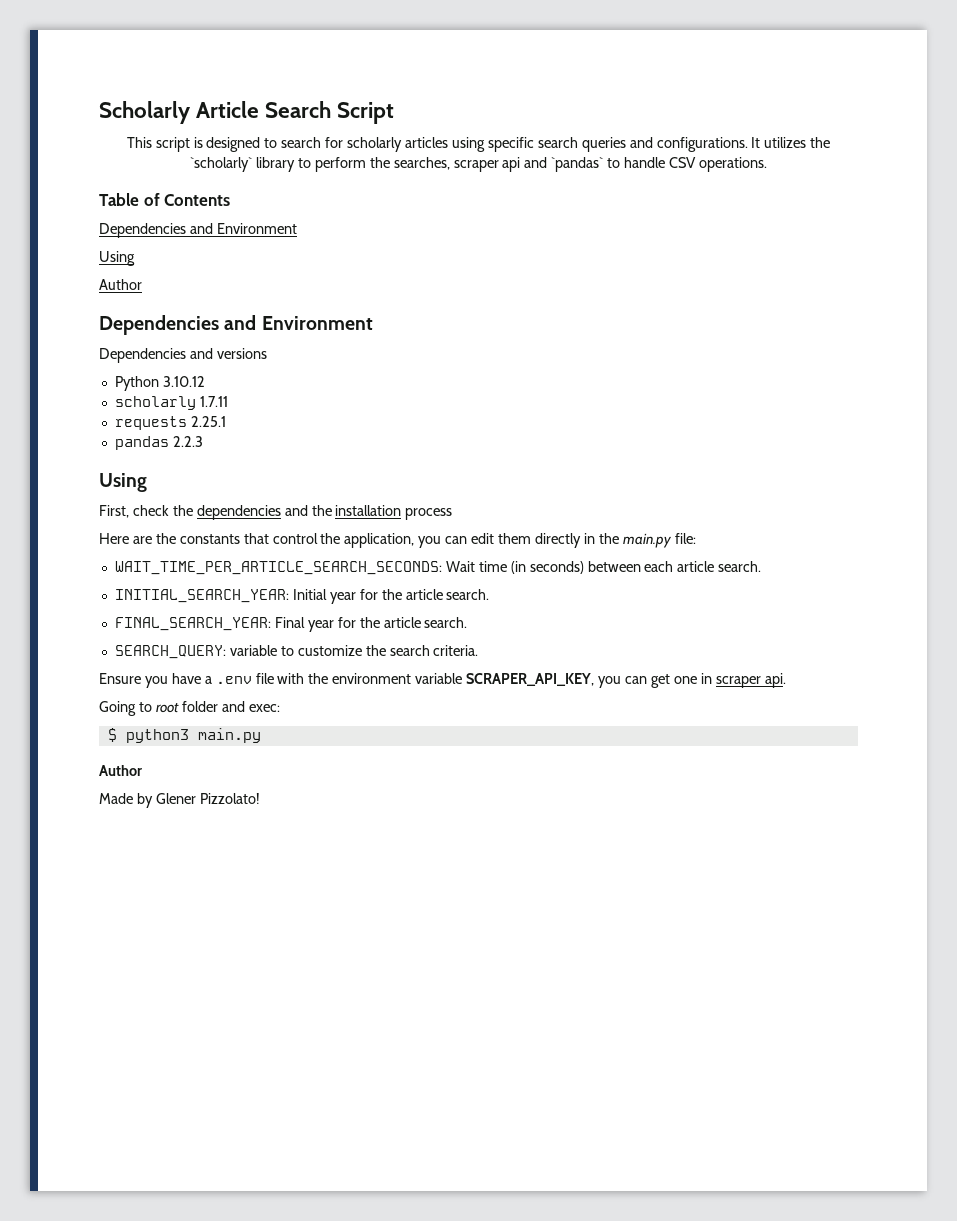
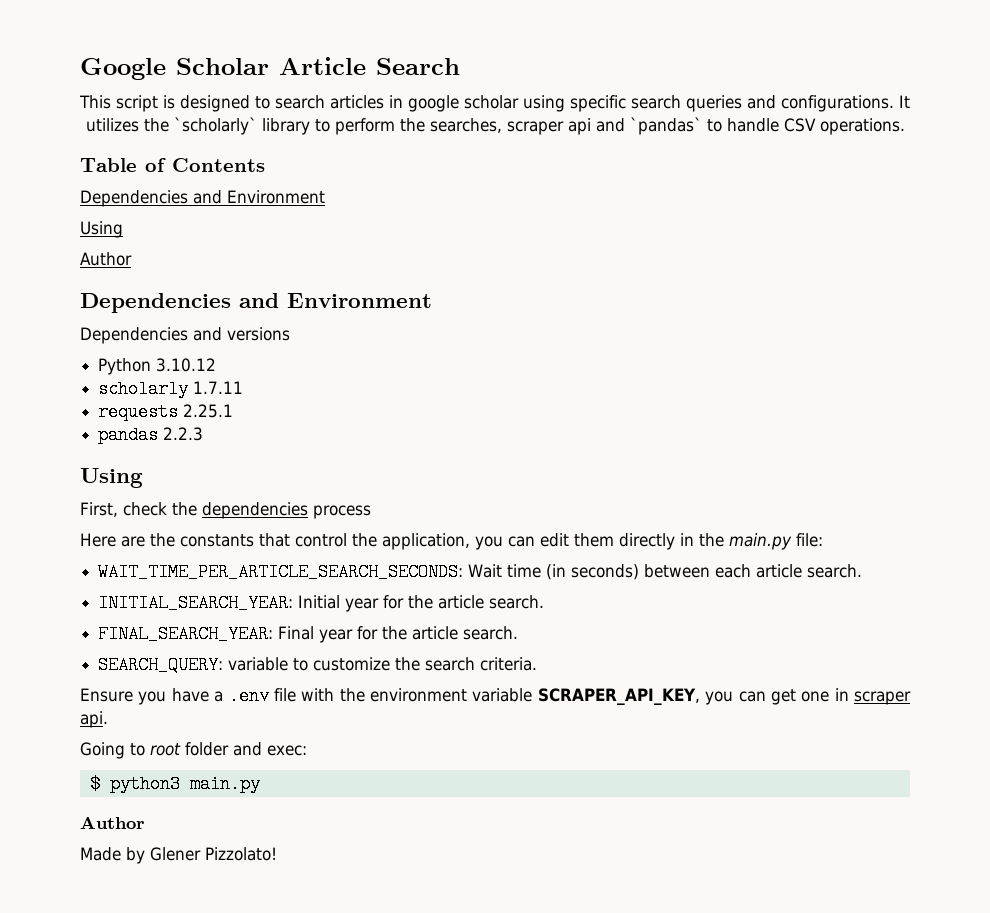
[99,101,191,124] Scholarly -> [80,58,269,80] Google Scholar
[337,102,395,124] Script -> (460, 66) none
[325,137,449,152] for scholarly articles -> [330,95,519,112] articles in google scholar
[284,505,402,516] and the installation -> (308, 510) none

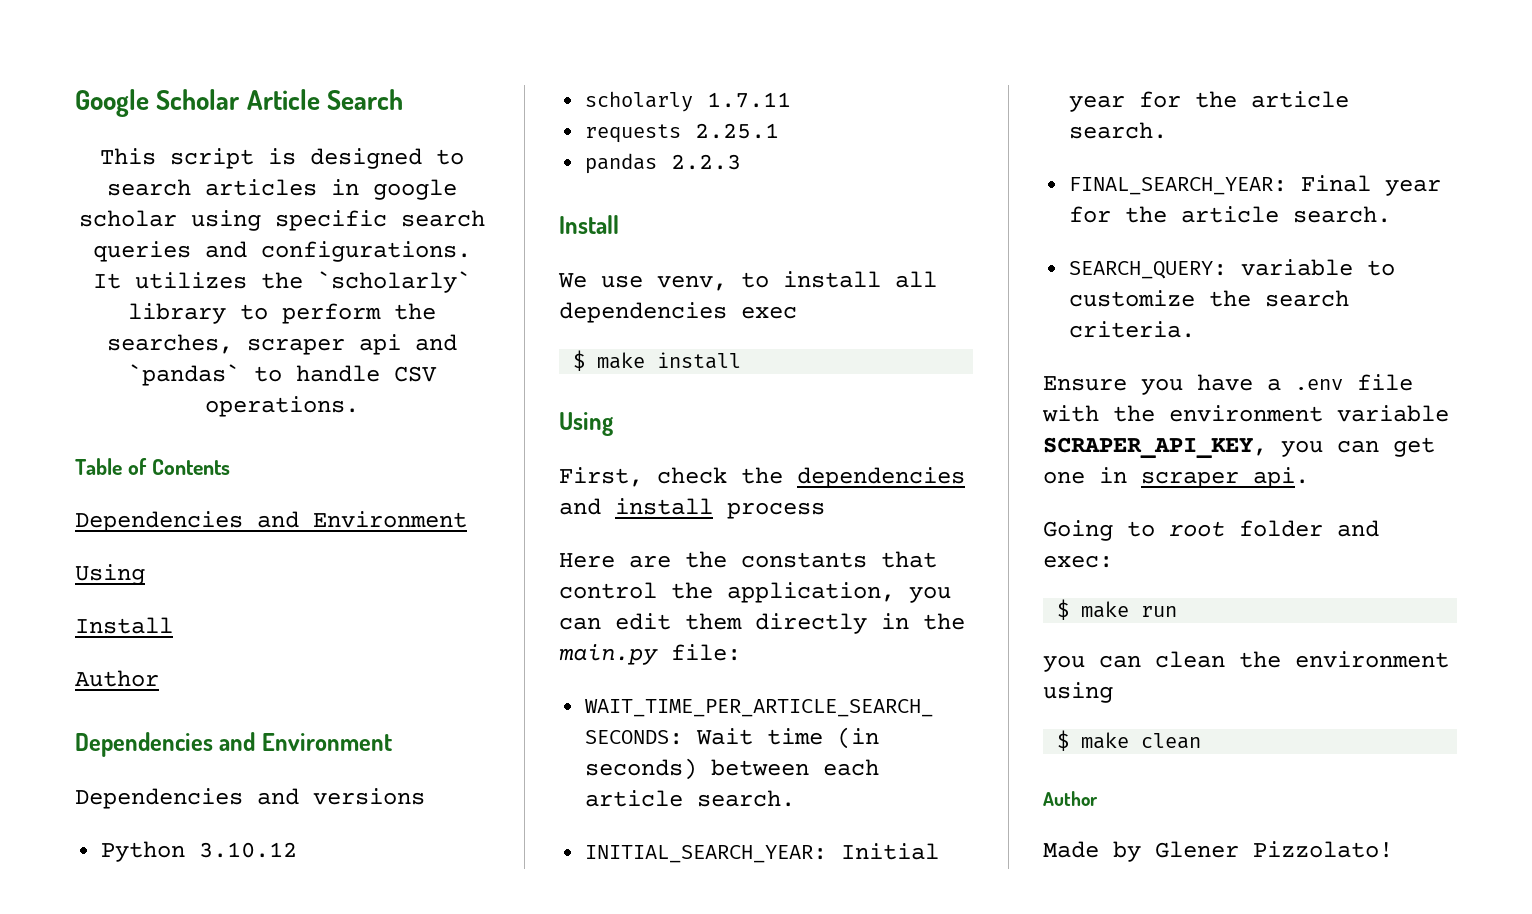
(123, 229) none -> [75,617,173,634] // Install
(204, 434) none -> [559,215,619,234] [558,271,937,291] [559,302,797,323] [573,350,742,371] // Install // We use venv, to install all dependencies exec // $ make install
(308, 510) none -> [559,498,713,515] and install
[109,775,260,793] python3 main.py -> [1081,601,1178,618] [1043,651,1449,672] [1043,682,1113,703] [1057,730,1202,751] make run // you can clean the environment using // $ make clean

